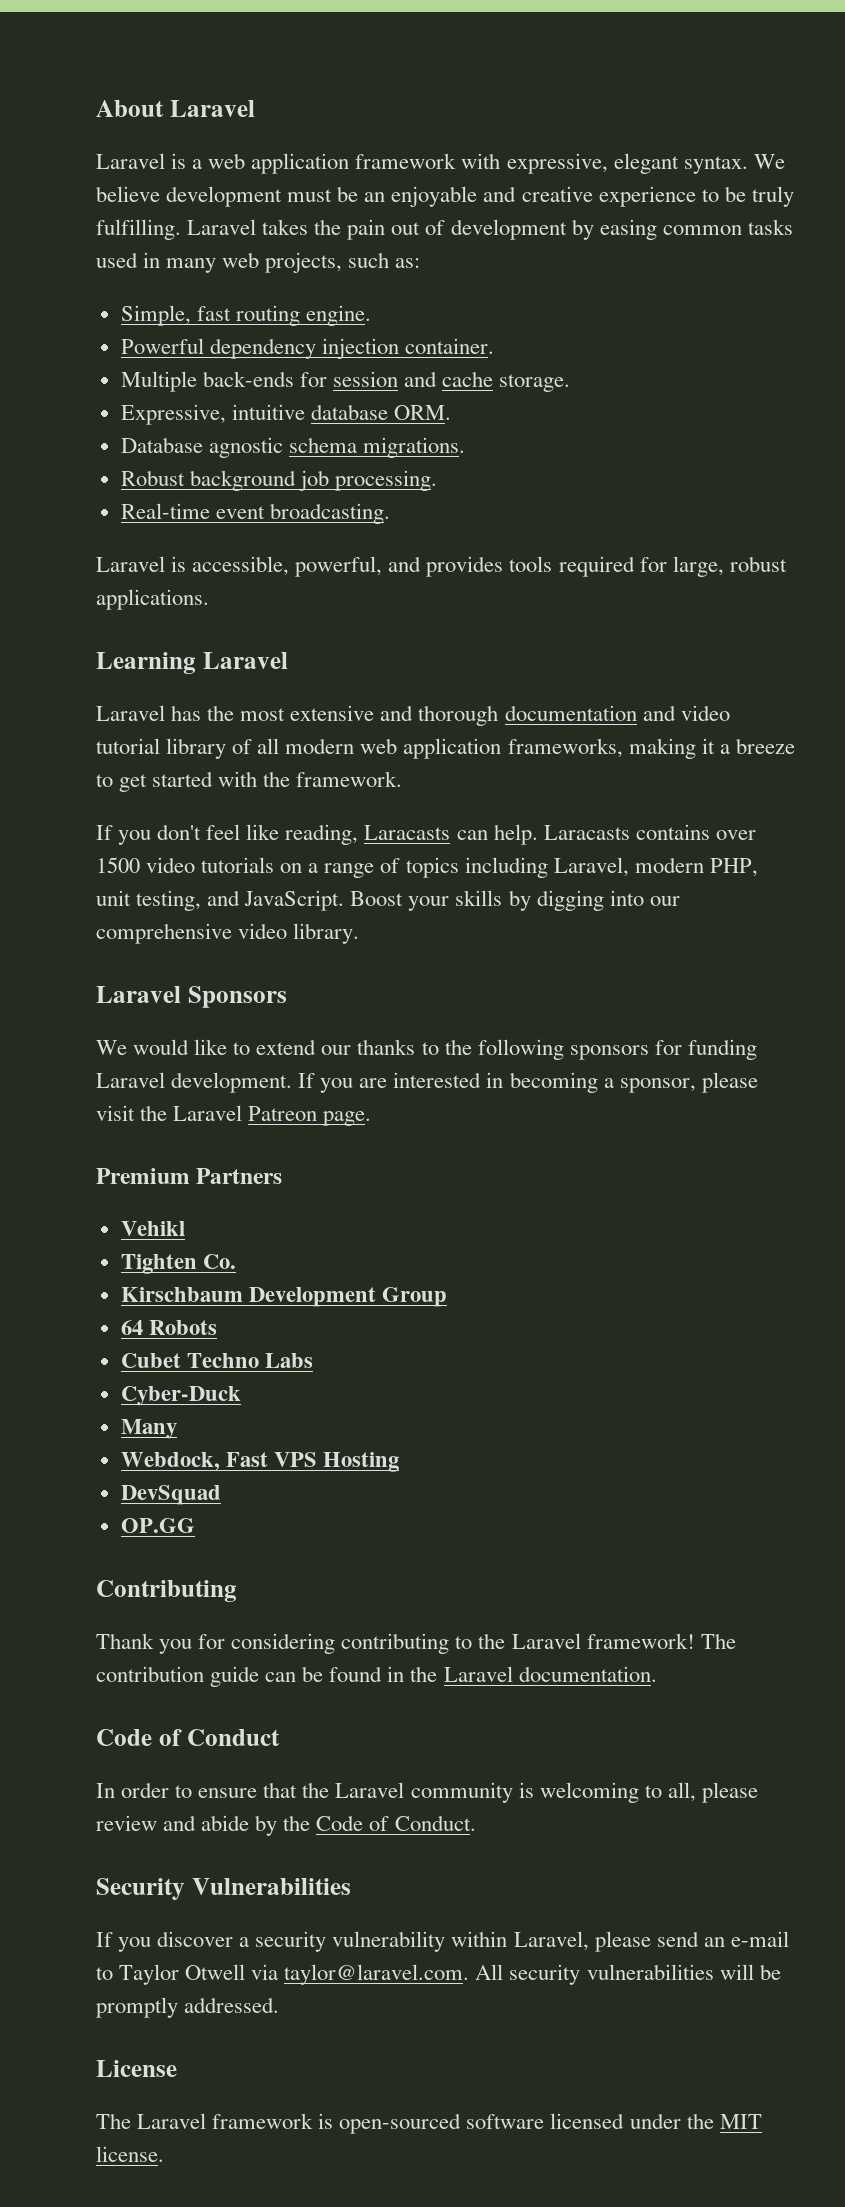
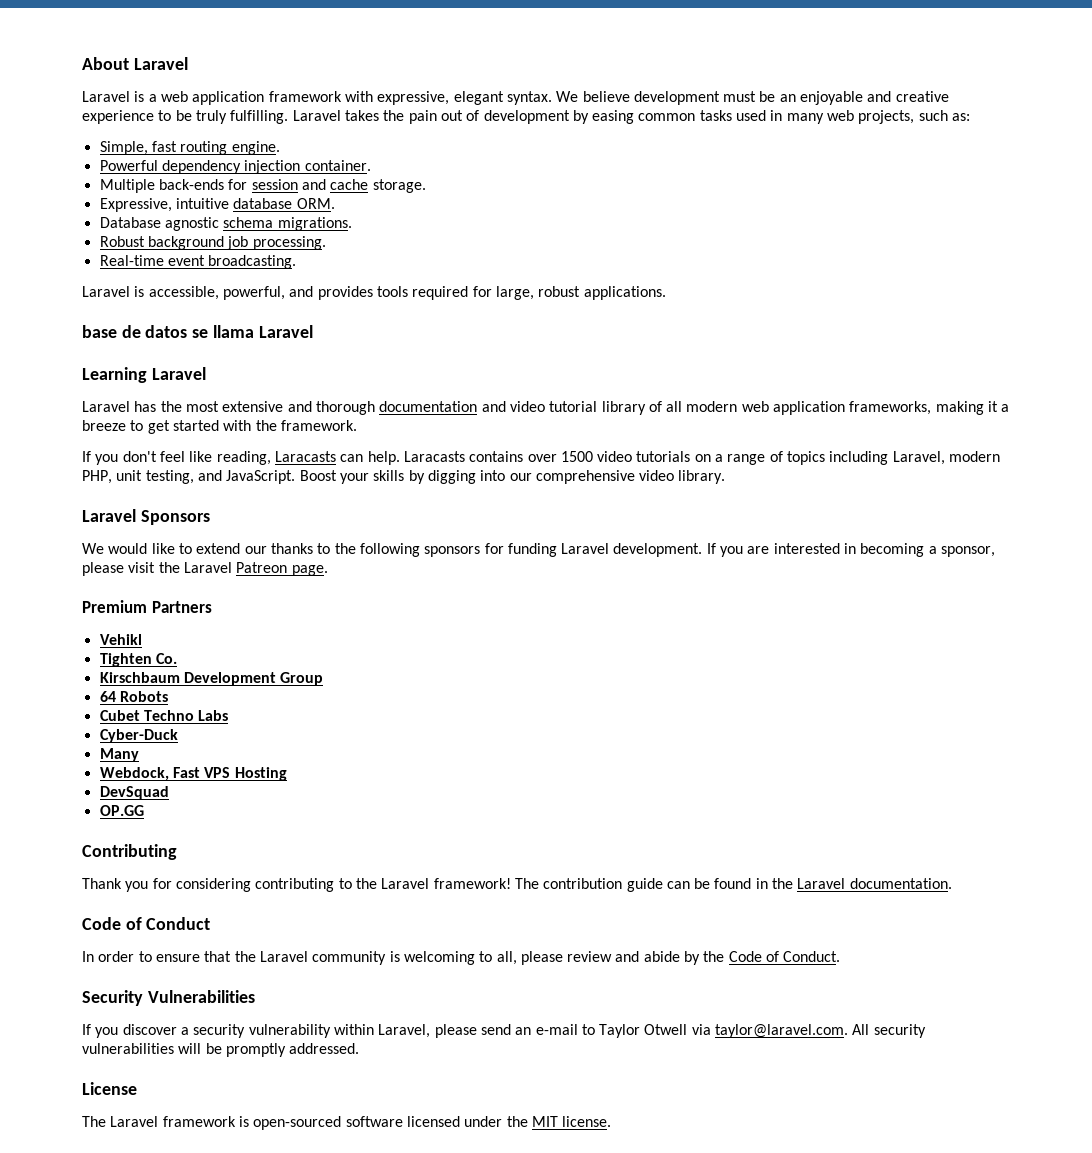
(209, 599) none -> [82,325,313,338] // base de datos se llama Laravel

